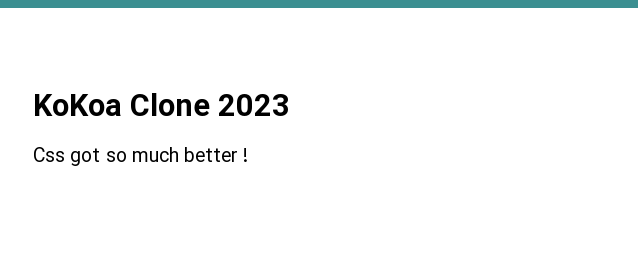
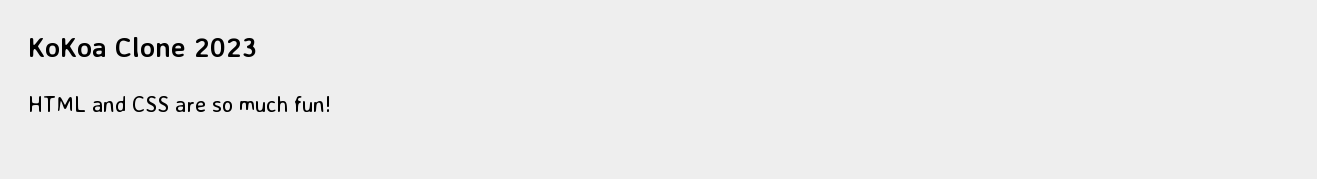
[33,147,249,166] Css got so much better ! -> [28,96,331,112] HTML and CSS are so much fun!

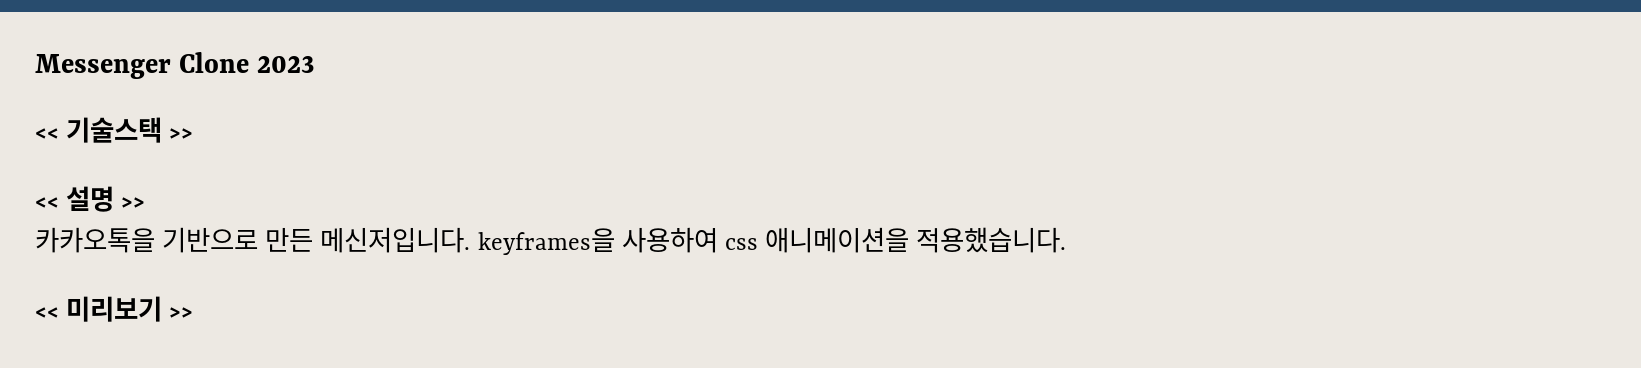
[28,38,107,57] KoKoa -> [35,54,171,79] Messenger
[28,96,331,112] HTML and CSS are so much fun! -> [35,117,194,143] [35,186,146,212] [35,227,1067,255] [35,296,194,322] << 기술스택 >> // << 설명 >> // 카카오톡을 기반으로 만든 메신저입니다. keyframes을 사용하여 css 애니메이션을 적용했습니다. // << 미리보기 >>

